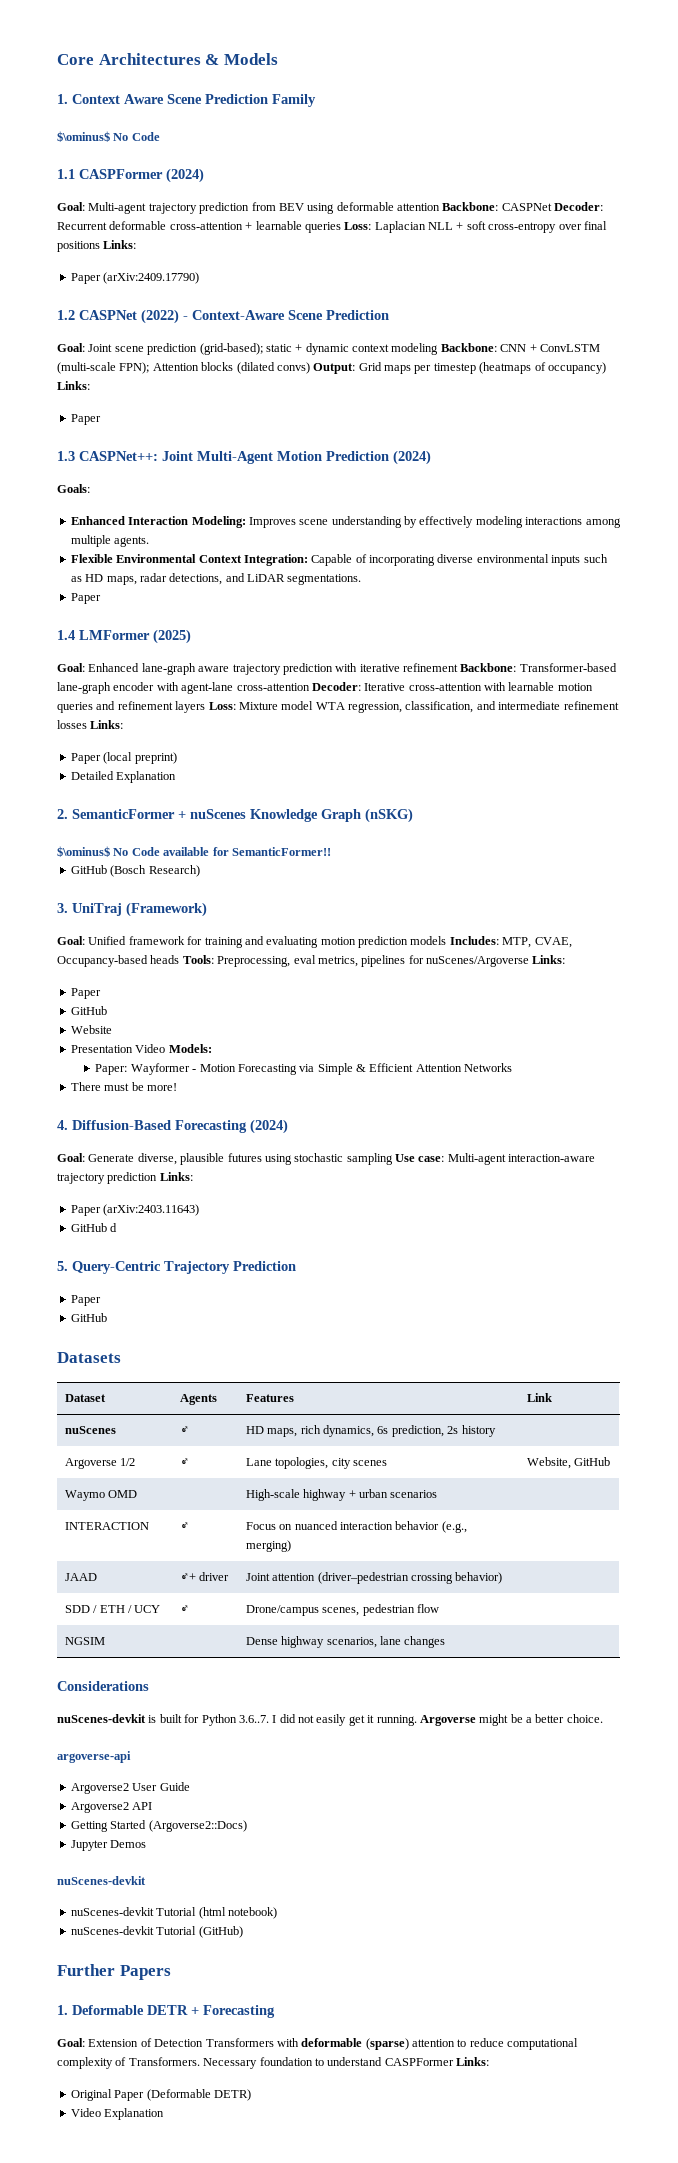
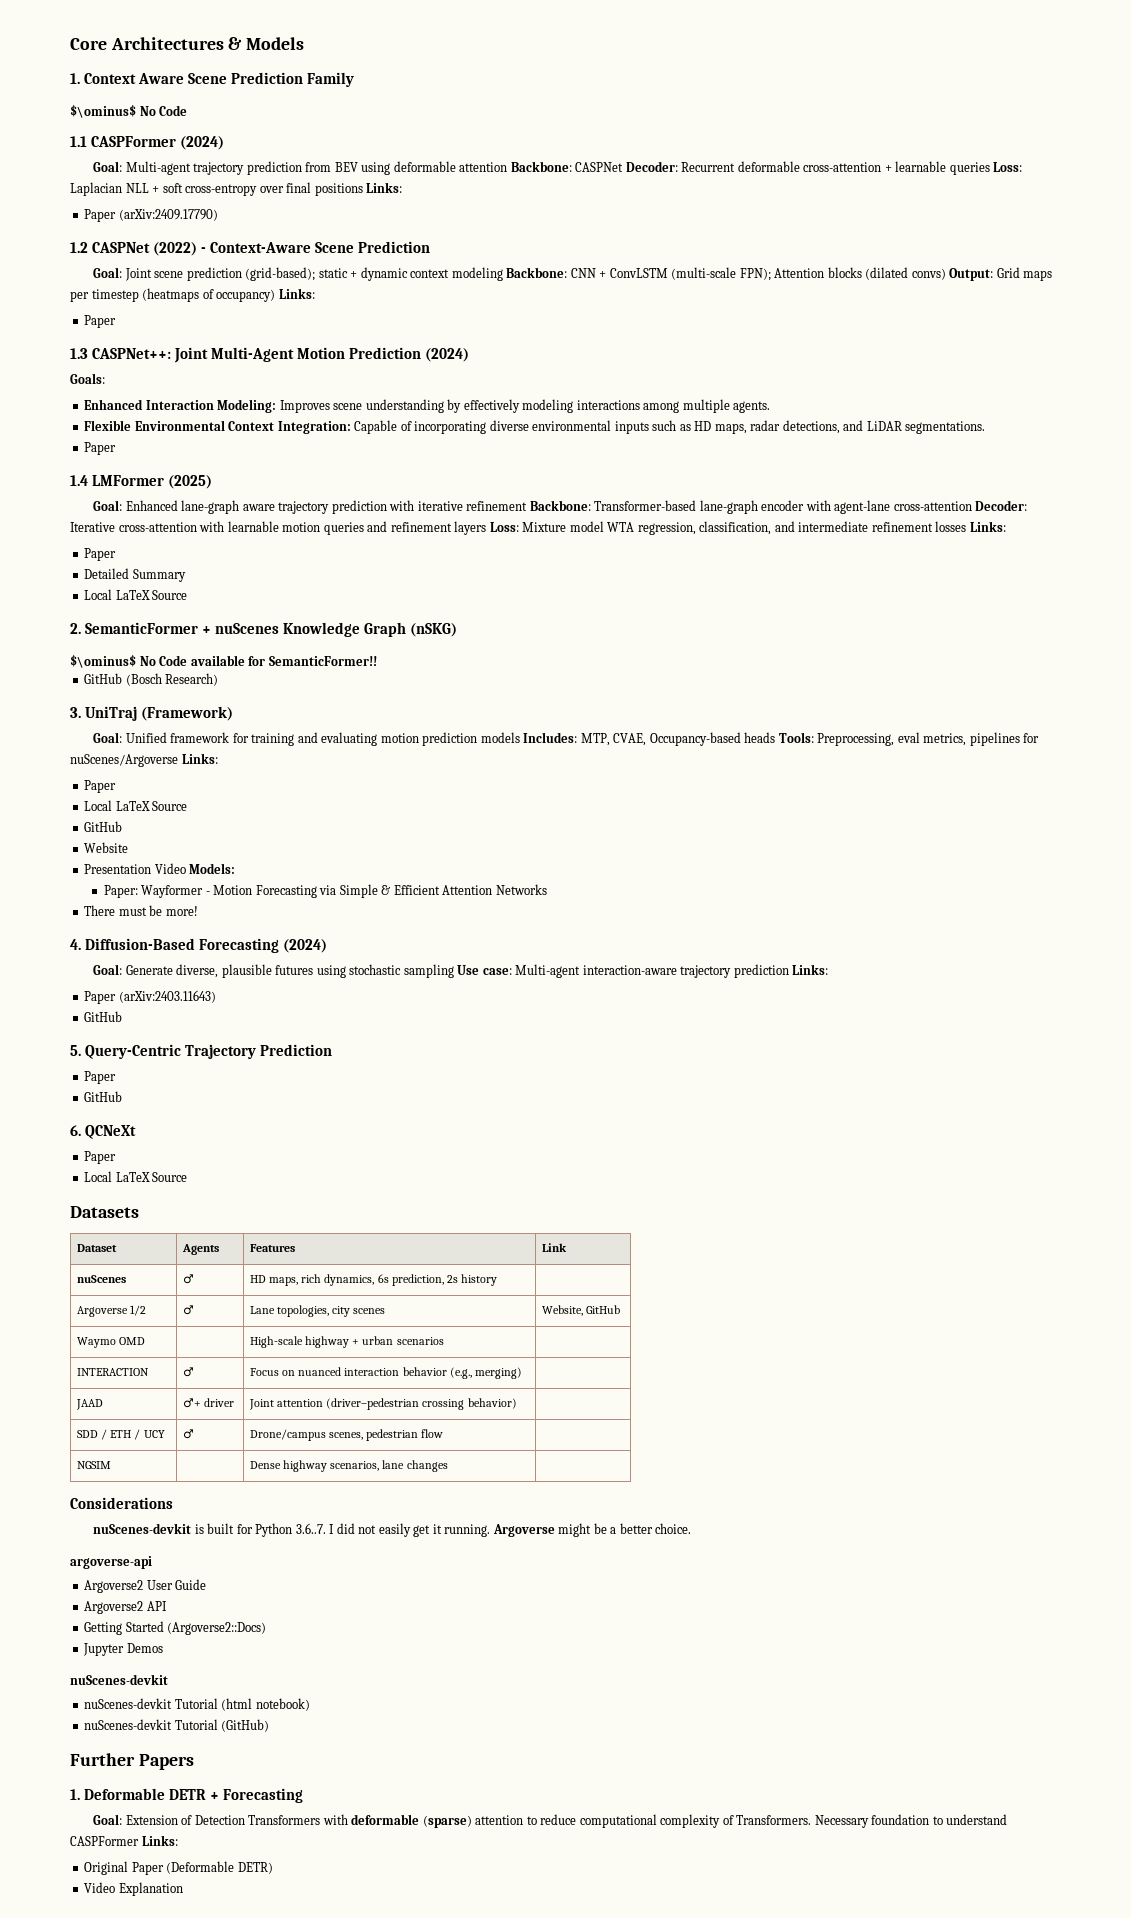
[103,752,177,764] (local preprint) -> (117, 554) none
[116,771,177,783] Explanation -> [132,569,186,582] [84,589,188,600] Summary // Local LaTeX Source
(101, 993) none -> [84,800,188,811] // Local LaTeX Source
[110,1223,118,1232] d -> (123, 1016) none
(107, 1317) none -> [70,1125,137,1139] [84,1151,117,1164] [84,1171,188,1182] // 6. QCNeXt // Paper // Local LaTeX Source

